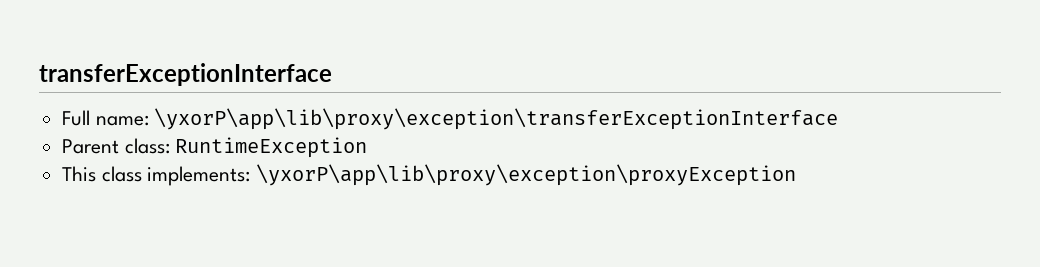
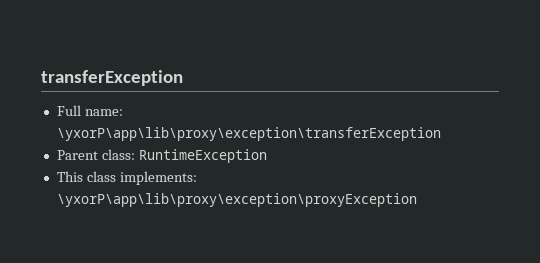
[39,63,332,86] transferExceptionInterface -> [41,70,183,86] transferException
[154,108,839,130] \yxorP\app\lib\proxy\exception\transferExceptionInterface -> [56,127,441,141] \yxorP\app\lib\proxy\exception\transferException

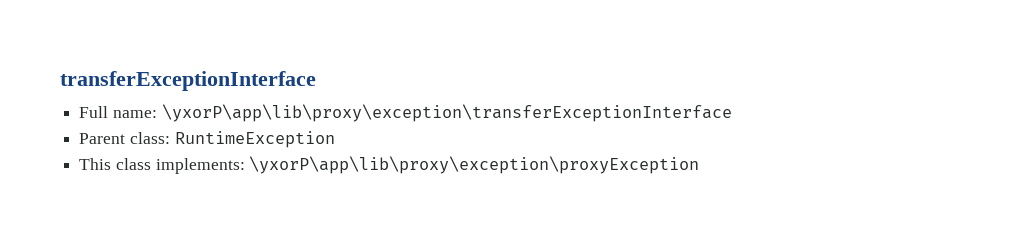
[41,70,183,86] transferException -> [60,71,316,91] transferExceptionInterface
[56,127,441,141] \yxorP\app\lib\proxy\exception\transferException -> [161,104,732,122] \yxorP\app\lib\proxy\exception\transferExceptionInterface

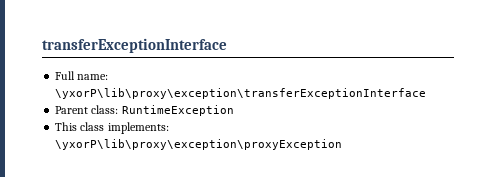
[161,104,732,122] \yxorP\app\lib\proxy\exception\transferExceptionInterface -> [55,88,427,99] \yxorP\lib\proxy\exception\transferExceptionInterface
[249,156,700,174] \yxorP\app\lib\proxy\exception\proxyException -> [55,139,343,150] \yxorP\lib\proxy\exception\proxyException

